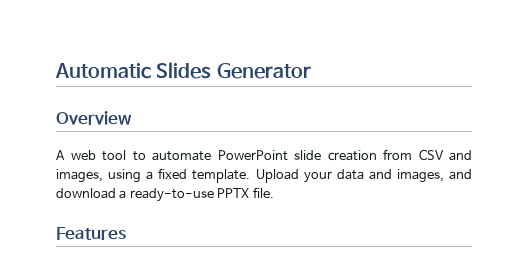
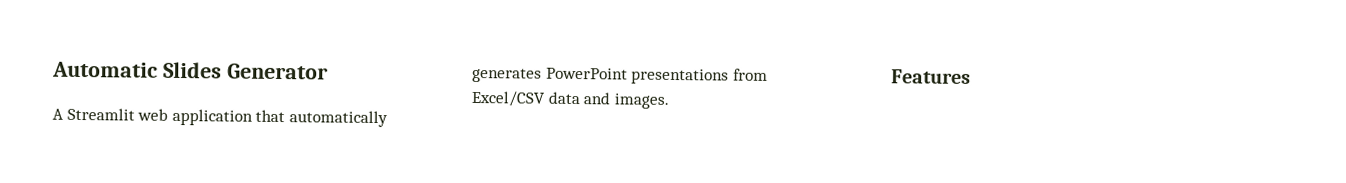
[56,111,132,125] // Overview -> (328, 71) none
[70,149,472,161] [56,168,473,183] [56,187,274,202] web tool to automate PowerPoint slide creation from CSV and images, using a fixed template. Upload your data and images, and download a ready-to-use PPTX file. -> [66,107,388,128] [472,67,768,85] [471,90,669,109] Streamlit web application that automatically generates PowerPoint presentations from Excel/CSV data and images.

